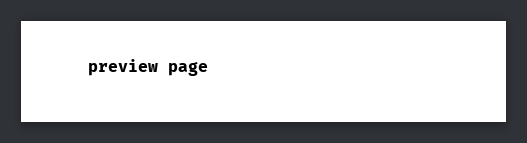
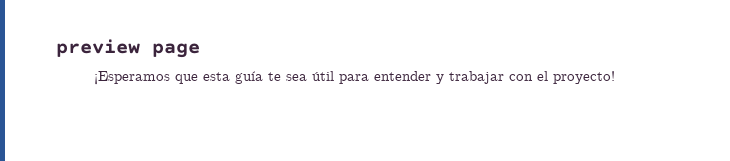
(208, 68) none -> [93,71,615,85] // ¡Esperamos que esta guía te sea útil para entender y trabajar con el proyecto!

